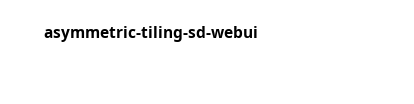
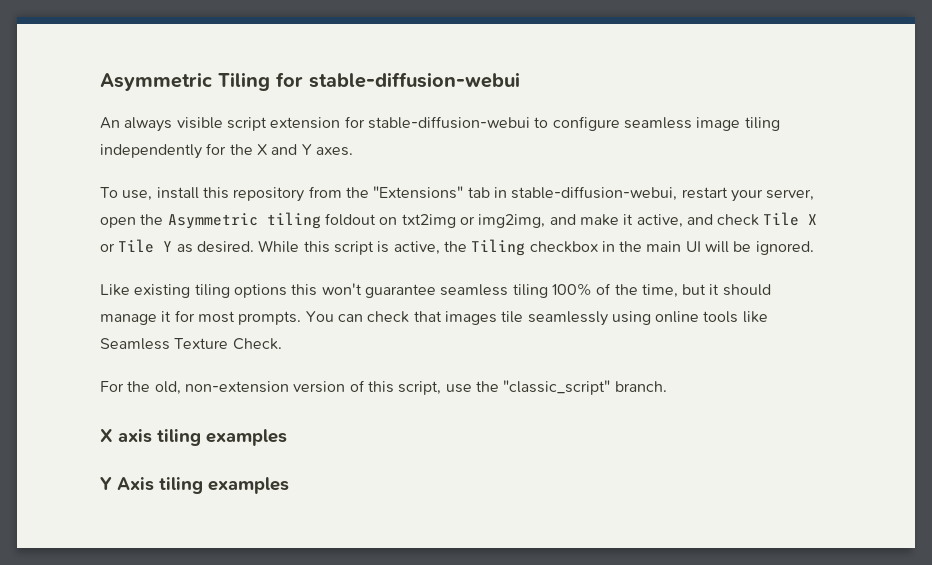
[44,26,258,42] asymmetric-tiling-sd-webui -> [100,72,520,91] [100,116,780,132] [100,143,353,159] [100,186,815,202] [100,212,818,229] [100,239,814,256] [100,283,771,298] [100,310,768,326] [100,338,282,350] [100,380,667,395] [100,429,287,446] [100,477,289,494] Asymmetric Tiling for stable-diffusion-webui // An always visible script extension for stable-diffusion-webui to configure seamless image tiling independently for the X and Y axes. // To use, install this repository from the "Extensions" tab in stable-diffusion-webui, restart your server, open the Asymmetric tiling foldout on txt2img or img2img, and make it active, and check Tile X or Tile Y as desired. While this script is active, the Tiling checkbox in the main UI will be ignored. // Like existing tiling options this won't guarantee seamless tiling 100% of the time, but it should manage it for most prompts. You can check that images tile seamlessly using online tools like Seamless Texture Check. // For the old, non-extension version of this script, use the "classic_script" branch. // X axis tiling examples // Y Axis tiling examples

